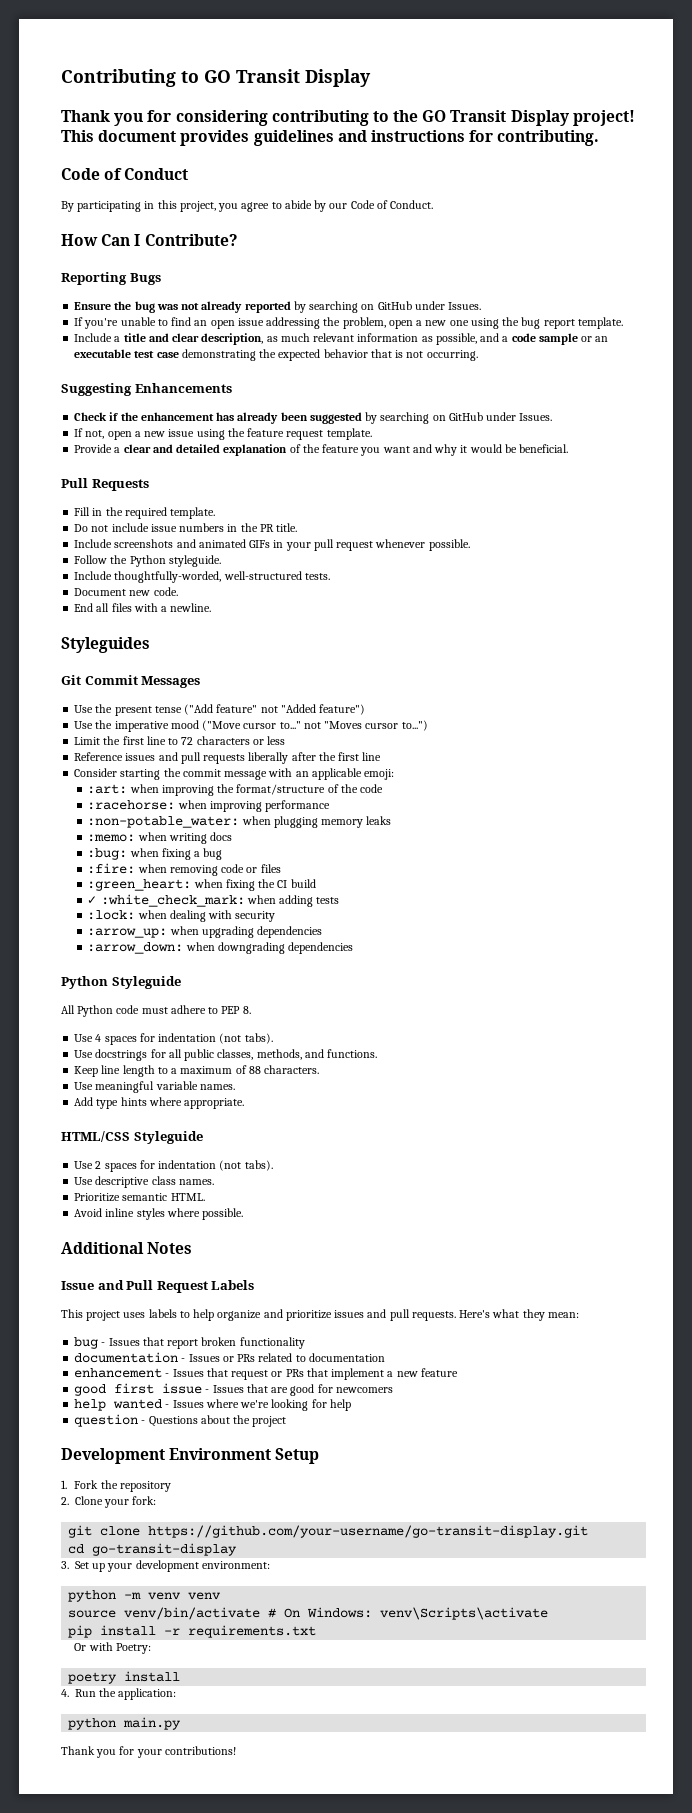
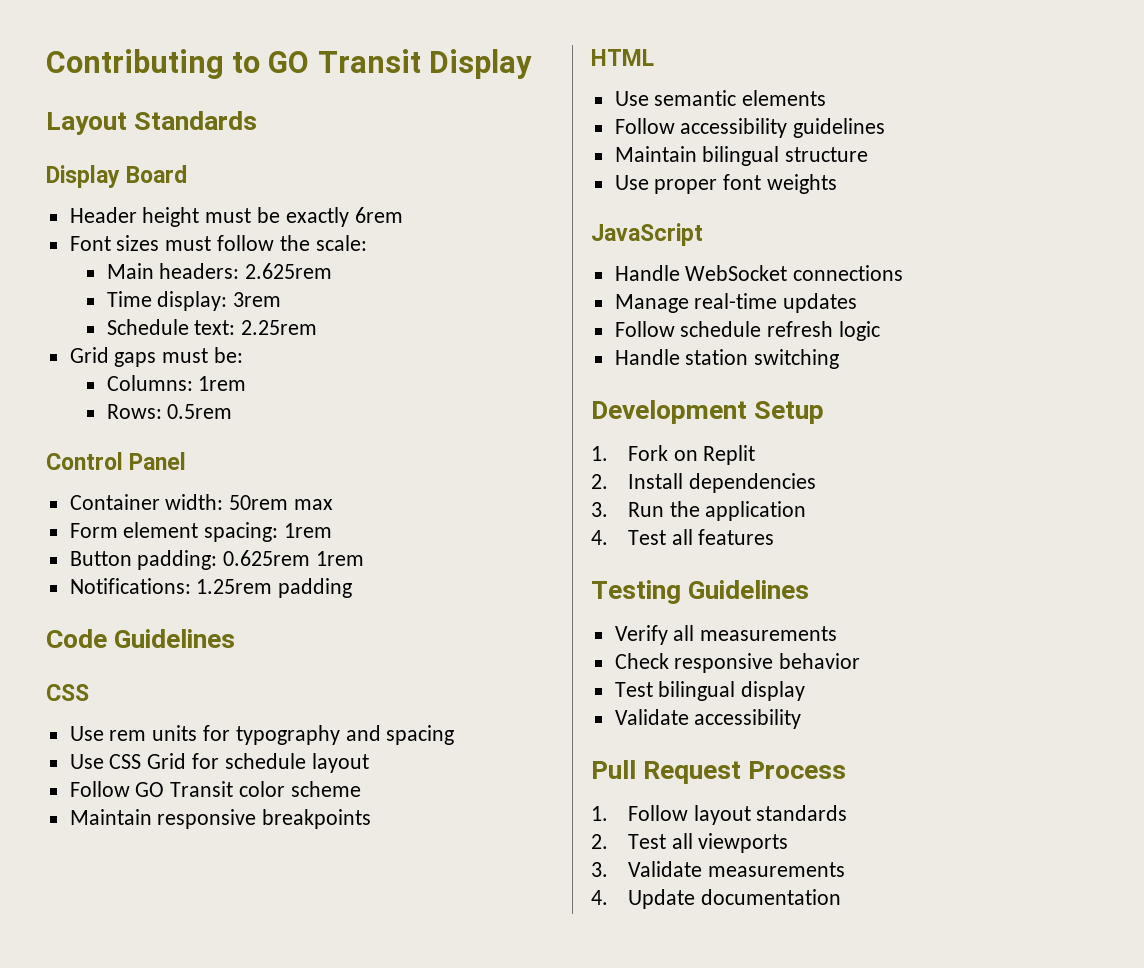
[61,110,635,126] [61,130,600,146] [61,168,189,180] [61,200,434,212] [61,234,238,246] [61,272,161,285] [74,301,482,313] [74,317,623,329] [74,333,609,345] [74,349,478,361] [61,383,232,396] [74,412,553,424] [74,428,372,440] [74,444,569,456] [61,478,149,491] [74,507,216,519] [74,523,298,532] [74,539,470,551] [74,555,221,567] [74,571,330,583] [74,587,178,596] [74,603,212,612] [61,637,150,653] [61,675,201,688] [74,704,366,716] [74,720,428,732] [74,736,286,745] [74,752,382,764] [74,768,395,780] [87,784,384,796] [87,800,331,812] [87,816,392,828] [87,832,233,844] [87,848,223,860] [87,863,281,876] [87,879,316,891] [87,894,340,907] [87,910,276,922] [87,926,323,938] [87,942,354,954] [61,976,181,989] [61,1005,251,1017] [74,1033,273,1045] [74,1049,378,1061] [74,1065,320,1077] [74,1081,235,1093] [74,1097,245,1109] [61,1131,203,1144] [74,1160,273,1172] [74,1176,214,1188] [74,1193,205,1202] [74,1208,244,1220] [61,1242,193,1254] [61,1280,255,1293] [61,1309,579,1321] [74,1337,305,1349] [74,1352,385,1363] [74,1368,458,1380] [74,1383,393,1396] [74,1399,351,1411] [74,1414,287,1427] Thank you for considering contributing to the GO Transit Display project! This document provides guidelines and instructions for contributing. // Code of Conduct // By participating in this project, you agree to abide by our Code of Conduct. // How Can I Contribute? // Reporting Bugs // Ensure the bug was not already reported by searching on GitHub under Issues. // If you're unable to find an open issue addressing the problem, open a new one using the bug report template. // Include a title and clear description, as much relevant information as possible, and a code sample or an executable test case demonstrating the expected behavior that is not occurring. // Suggesting Enhancements // Check if the enhancement has already been suggested by searching on GitHub under Issues. // If not, open a new issue using the feature request template. // Provide a clear and detailed explanation of the feature you want and why it would be beneficial. // Pull Requests // Fill in the required template. // Do not include issue numbers in the PR title. // Include screenshots and animated GIFs in your pull request whenever possible. // Follow the Python styleguide. // Include thoughtfully-worded, well-structured tests. // Document new code. // End all files with a newline. // Styleguides // Git Commit Messages // Use the present tense ("Add feature" not "Added feature") // Use the imperative mood ("Move cursor to..." not "Moves cursor to...") // Limit the first line to 72 characters or less // Reference issues and pull requests liberally after the first line // Consider starting the commit message with an applicable emoji: // :art: when improving the format/structure of the code // :racehorse: when improving performance // :non-potable_water: when plugging memory leaks // :memo: when writing docs // :bug: when fixing a bug // :fire: when removing code or files // :green_heart: when fixing the CI build // ✓ :white_check_mark: when adding tests // :lock: when dealing with security // :arrow_up: when upgrading dependencies // :arrow_down: when downgrading dependencies // Python Styleguide // All Python code must adhere to PEP 8. // Use 4 spaces for indentation (not tabs). // Use docstrings for all public classes, methods, and functions. // Keep line length to a maximum of 88 characters. // Use meaningful variable names. // Add type hints where appropriate. // HTML/CSS Styleguide // Use 2 spaces for indentation (not tabs). // Use descriptive class names. // Prioritize semantic HTML. // Avoid inline styles where possible. // Additional Notes // Issue and Pull Request Labels // This project uses labels to help organize and prioritize issues and pull requests. Here's what they mean: // bug - Issues that report broken functionality // documentation - Issues or PRs related to documentation // enhancement - Issues that request or PRs that implement a new feature // good first issue - Issues that are good for newcomers // help wanted - Issues where we're looking for help // question - Questions about the project -> [46,111,258,135] [46,165,188,188] [69,207,403,227] [69,235,367,251] [106,263,333,279] [106,291,282,311] [106,319,318,335] [69,347,244,367] [106,375,247,391] [106,404,233,419] [46,452,187,470] [69,494,334,510] [69,522,333,542] [69,550,365,570] [69,578,353,598] [46,629,236,648] [46,684,89,701] [69,725,455,745] [69,753,369,773] [69,781,361,797] [69,809,372,829] [591,49,654,66] [614,90,827,106] [614,118,886,138] [614,146,869,166] [614,174,838,194] [591,223,703,246] [614,265,904,281] [614,293,858,313] [614,321,881,341] [614,349,840,369] Layout Standards // Display Board // Header height must be exactly 6rem // Font sizes must follow the scale: // Main headers: 2.625rem // Time display: 3rem // Schedule text: 2.25rem // Grid gaps must be: // Columns: 1rem // Rows: 0.5rem // Control Panel // Container width: 50rem max // Form element spacing: 1rem // Button padding: 0.625rem 1rem // Notifications: 1.25rem padding // Code Guidelines // CSS // Use rem units for typography and spacing // Use CSS Grid for schedule layout // Follow GO Transit color scheme // Maintain responsive breakpoints // HTML // Use semantic elements // Follow accessibility guidelines // Maintain bilingual structure // Use proper font weights // JavaScript // Handle WebSocket connections // Manage real-time updates // Follow schedule refresh logic // Handle station switching
[169,1448,272,1460] Environment -> (747, 412) none
[100,1480,171,1492] [61,1496,157,1508] [68,1525,589,1538] [68,1543,238,1556] [61,1560,270,1572] [68,1590,222,1602] [68,1607,549,1620] [68,1625,317,1638] [74,1642,151,1654] [68,1671,181,1684] [61,1688,177,1700] [68,1717,182,1730] [61,1746,236,1758] the repository // 2. Clone your fork: // git clone https://github.com/your-username/go-transit-display.git // cd go-transit-display // 3. Set up your development environment: // python -m venv venv // source venv/bin/activate # On Windows: venv\Scripts\activate // pip install -r requirements.txt // Or with Poetry: // poetry install // 4. Run the application: // python main.py // Thank you for your contributions! -> [673,445,756,465] [591,473,816,493] [591,501,807,521] [591,529,775,545] [591,580,810,604] [614,625,838,645] [614,653,861,673] [614,681,806,701] [614,709,802,729] [591,760,847,784] [591,805,848,825] [591,833,789,853] [591,861,845,877] [591,889,841,909] on Replit // 2. Install dependencies // 3. Run the application // 4. Test all features // Testing Guidelines // Verify all measurements // Check responsive behavior // Test bilingual display // Validate accessibility // Pull Request Process // 1. Follow layout standards // 2. Test all viewports // 3. Validate measurements // 4. Update documentation

